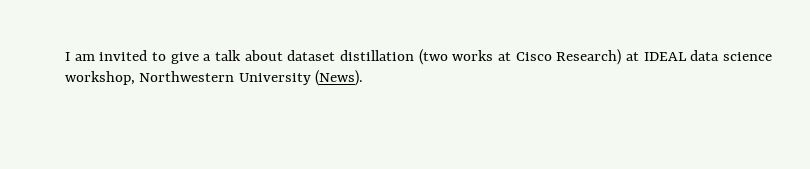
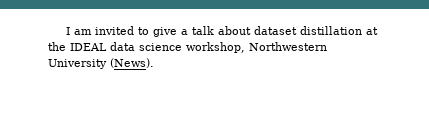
[418,49,640,65] (two works at Cisco Research) at -> [366,27,379,35] [48,42,66,51] at the

